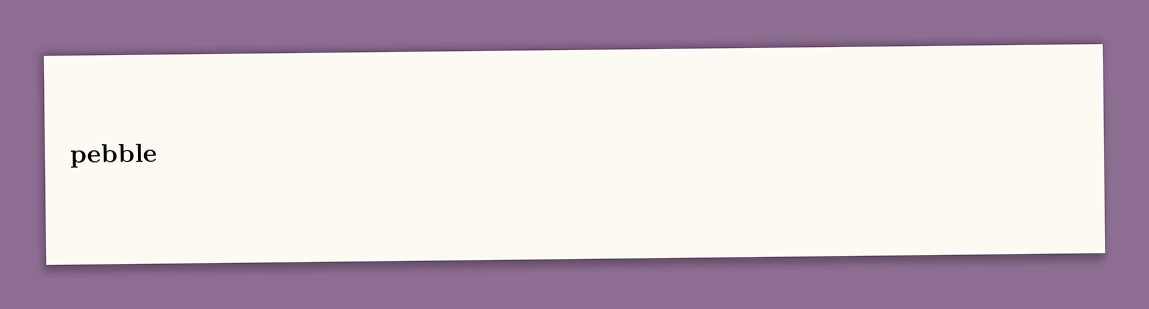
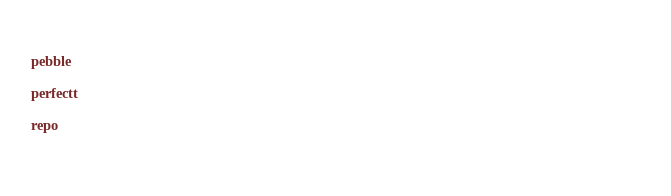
(158, 155) none -> [31,88,78,101] [31,123,58,133] // perfectt // repo

